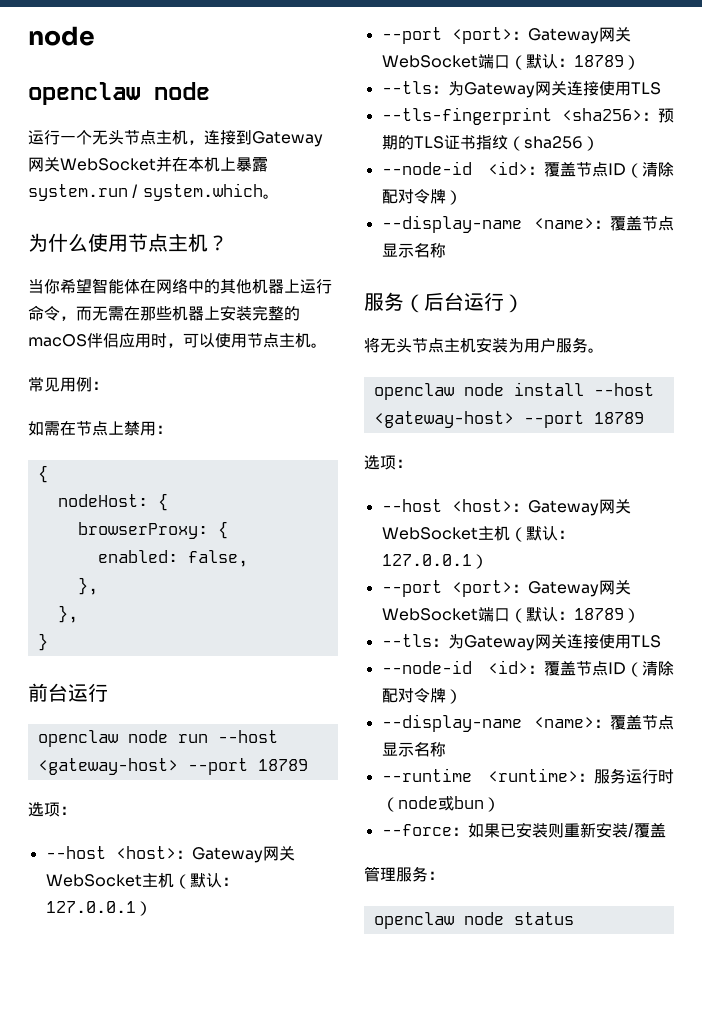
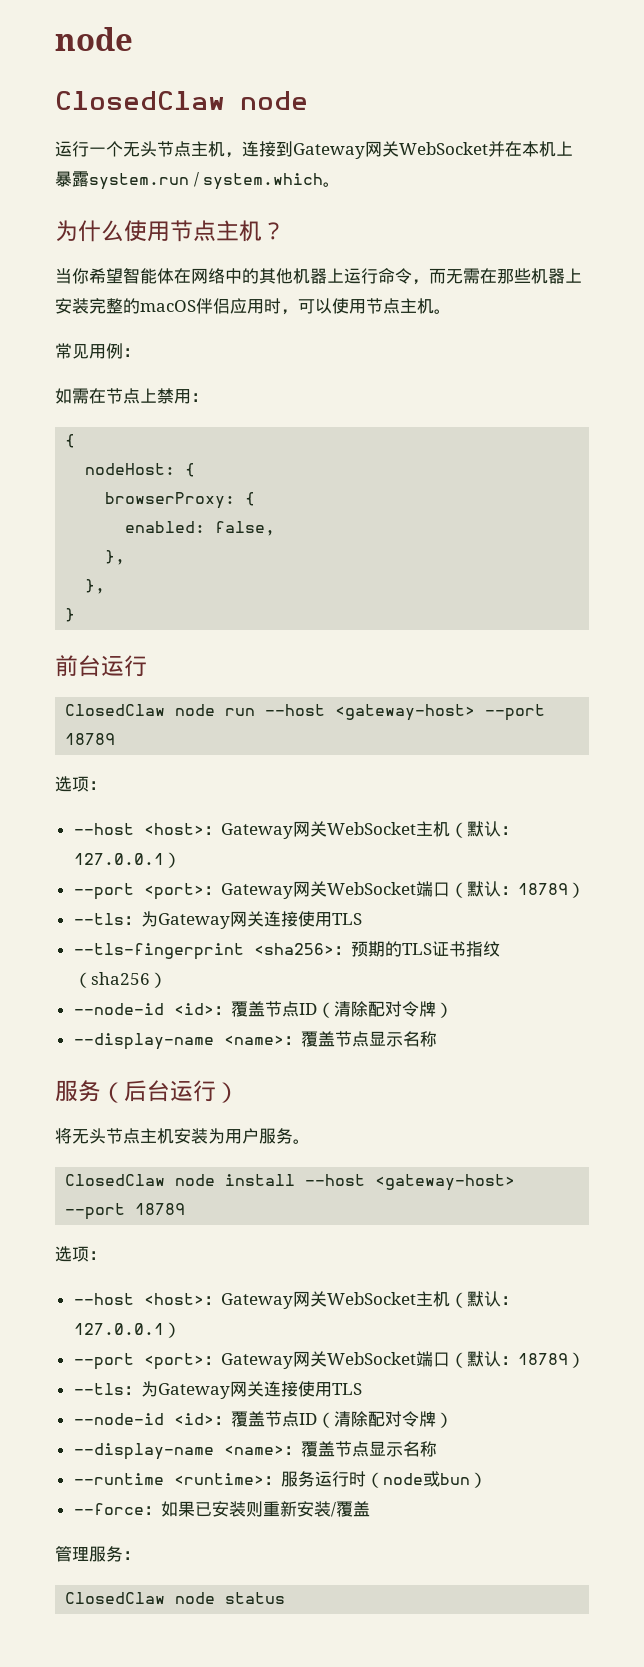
[28,26,95,46] [28,82,140,105] node // openclaw -> [55,27,133,51] [55,91,225,110] node // ClosedClaw
[37,730,118,747] openclaw -> [65,704,166,716] ClosedClaw
[373,383,454,400] openclaw -> [65,1174,166,1186] ClosedClaw
[373,912,454,929] openclaw -> [65,1592,166,1604] ClosedClaw

